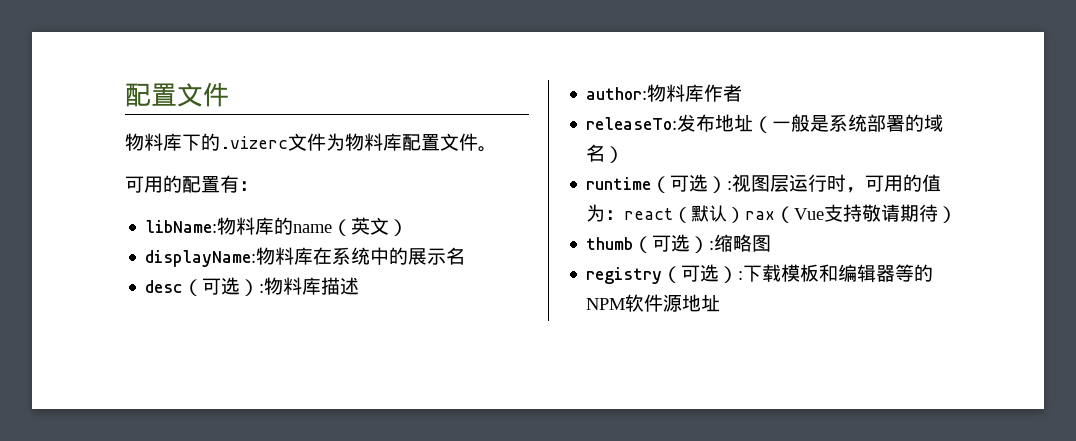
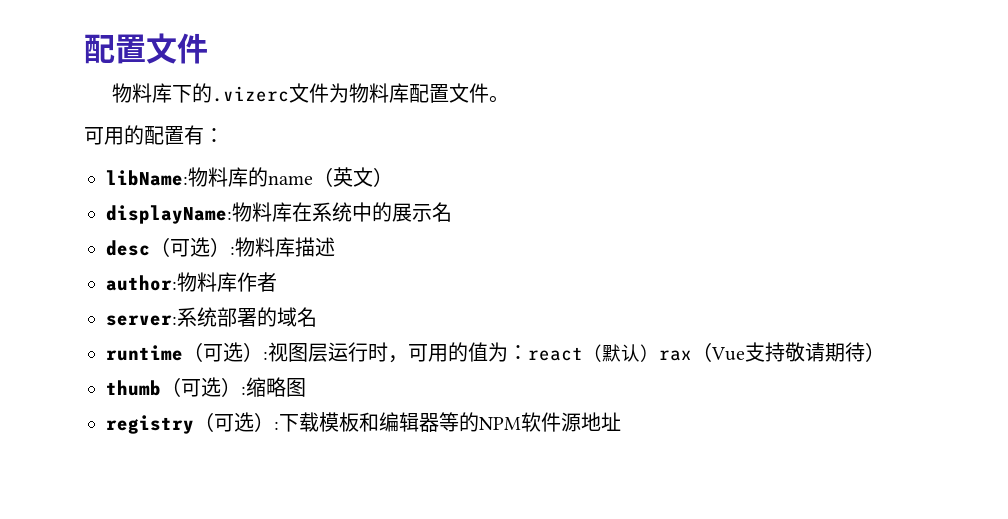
[586,114,830,133] releaseTo:发布地址（一般是 -> [106,315,177,326] server:
[605,146,625,163] ） -> (317, 317) none

